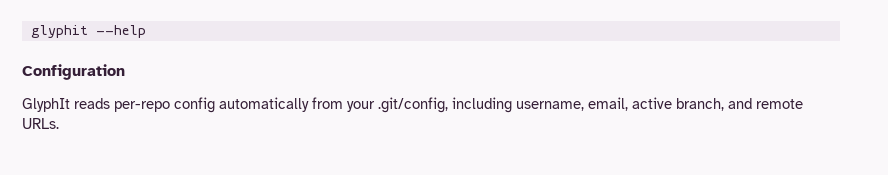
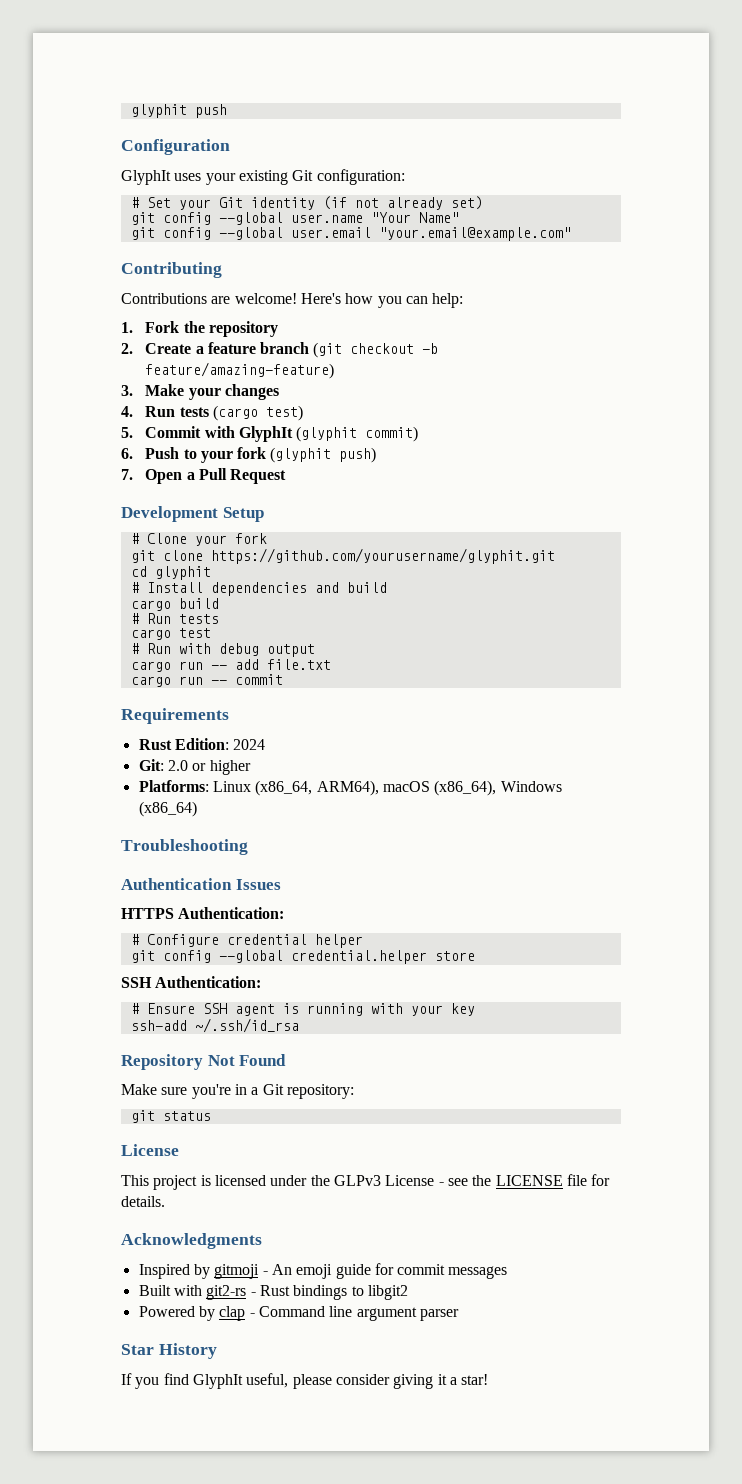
[30,25,146,38] glyphit --help -> [130,104,227,118] glyphit push
[74,97,803,113] [22,118,59,129] reads per-repo config automatically from your .git/config, including username, email, active branch, and remote URLs. -> [174,169,405,185] [130,196,483,210] [130,212,459,225] [130,227,571,241] [121,262,222,278] [121,293,464,308] [121,321,278,337] [121,342,439,358] [145,362,335,379] [121,384,279,400] [121,405,303,421] [121,426,419,442] [121,447,377,463] [121,468,287,484] [121,506,264,522] [130,533,267,546] [130,548,555,564] [130,566,211,580] [130,582,387,596] [130,598,219,611] [130,613,219,624] [130,628,211,640] [130,643,315,657] [130,659,331,672] [130,674,283,687] [121,708,229,724] [138,738,266,750] [138,759,251,775] [138,780,562,796] [138,801,197,817] [121,839,248,855] [121,878,281,890] [121,907,285,919] [130,934,363,948] [130,950,475,964] [121,976,262,988] [130,1003,475,1016] [130,1018,299,1033] [121,1054,287,1070] [121,1084,354,1099] [130,1110,211,1123] [121,1144,179,1156] [121,1174,611,1190] [121,1196,165,1207] [121,1233,262,1249] [138,1263,508,1279] [138,1285,408,1300] [138,1306,459,1321] [121,1343,217,1359] [121,1373,489,1389] uses your existing Git configuration: // # Set your Git identity (if not already set) // git config --global user.name "Your Name" // git config --global user.email "your.email@example.com" // Contributing // Contributions are welcome! Here's how you can help: // 1. Fork the repository // 2. Create a feature branch (git checkout -b feature/amazing-feature) // 3. Make your changes // 4. Run tests (cargo test) // 5. Commit with GlyphIt (glyphit commit) // 6. Push to your fork (glyphit push) // 7. Open a Pull Request // Development Setup // # Clone your fork // git clone https://github.com/yourusername/glyphit.git // cd glyphit // # Install dependencies and build // cargo build // # Run tests // cargo test // # Run with debug output // cargo run -- add file.txt // cargo run -- commit // Requirements // Rust Edition: 2024 // Git: 2.0 or higher // Platforms: Linux (x86_64, ARM64), macOS (x86_64), Windows (x86_64) // Troubleshooting // Authentication Issues // HTTPS Authentication: // # Configure credential helper // git config --global credential.helper store // SSH Authentication: // # Ensure SSH agent is running with your key // ssh-add ~/.ssh/id_rsa // Repository Not Found // Make sure you're in a Git repository: // git status // License // This project is licensed under the GLPv3 License - see the LICENSE file for details. // Acknowledgments // Inspired by gitmoji - An emoji guide for commit messages // Built with git2-rs - Rust bindings to libgit2 // Powered by clap - Command line argument parser // Star History // If you find GlyphIt useful, please consider giving it a star!

